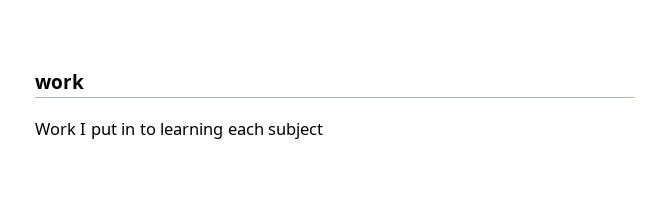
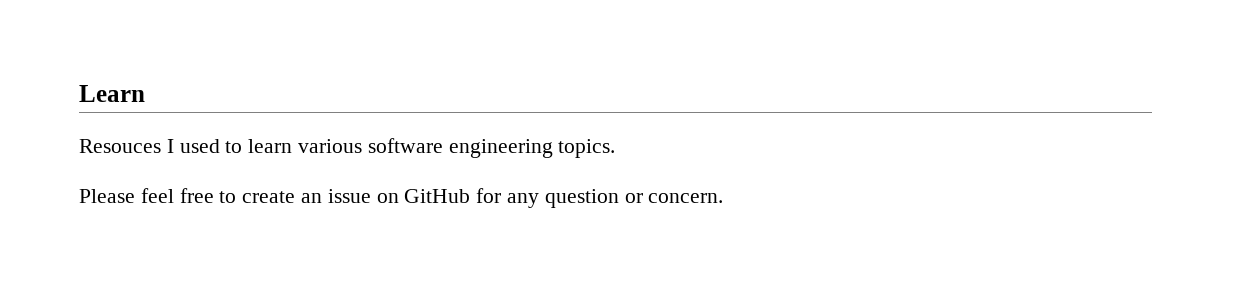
[35,74,84,89] [35,123,324,139] work // Work I put in to learning each subject -> [79,85,145,102] [79,138,616,158] [79,188,724,208] Learn // Resouces I used to learn various software engineering topics. // Please feel free to create an issue on GitHub for any question or concern.

